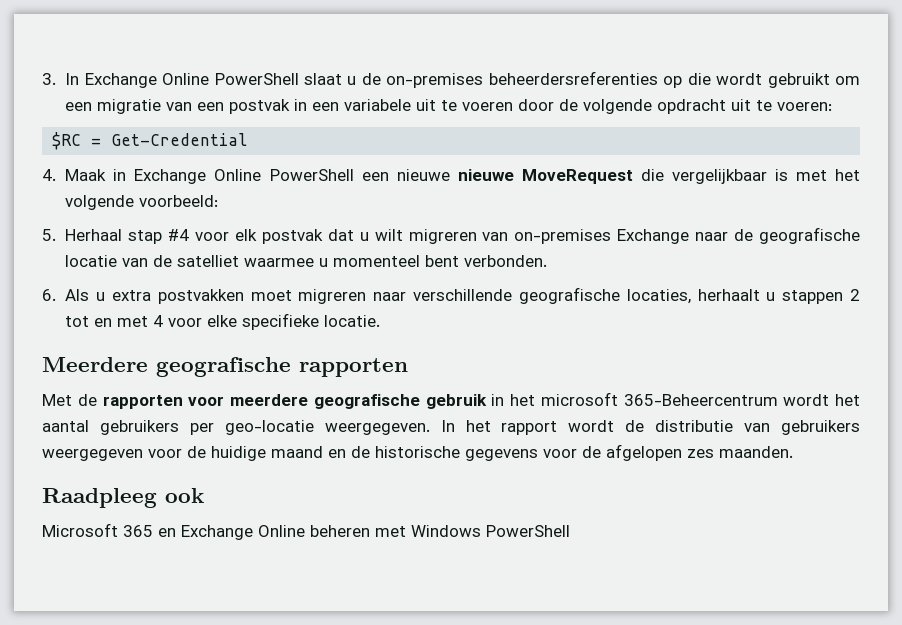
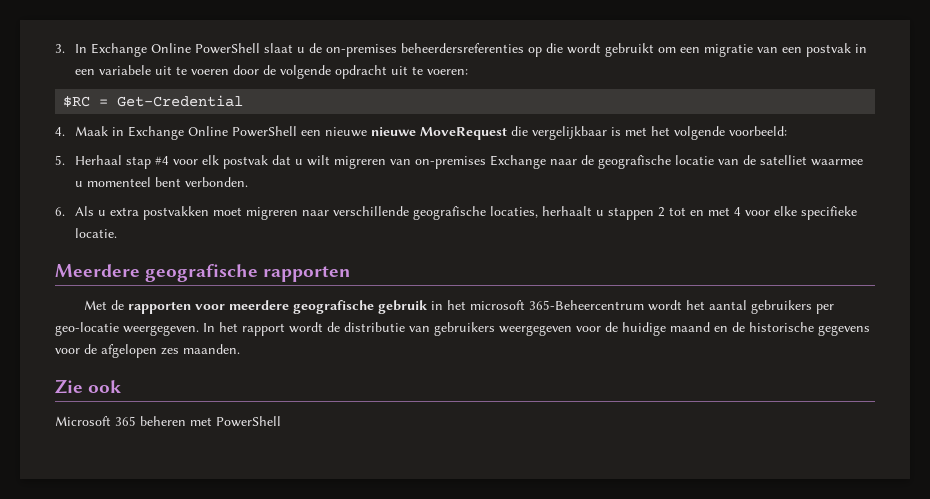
[42,488,157,508] Raadpleeg -> [55,379,83,394] Zie
[158,525,305,540] en Exchange Online -> (136, 421) none
[411,525,481,537] Windows -> (212, 421) none

